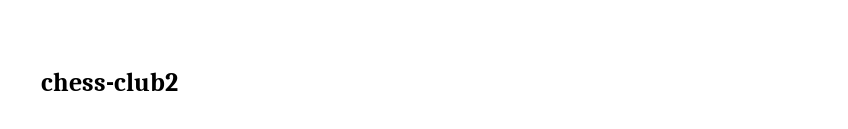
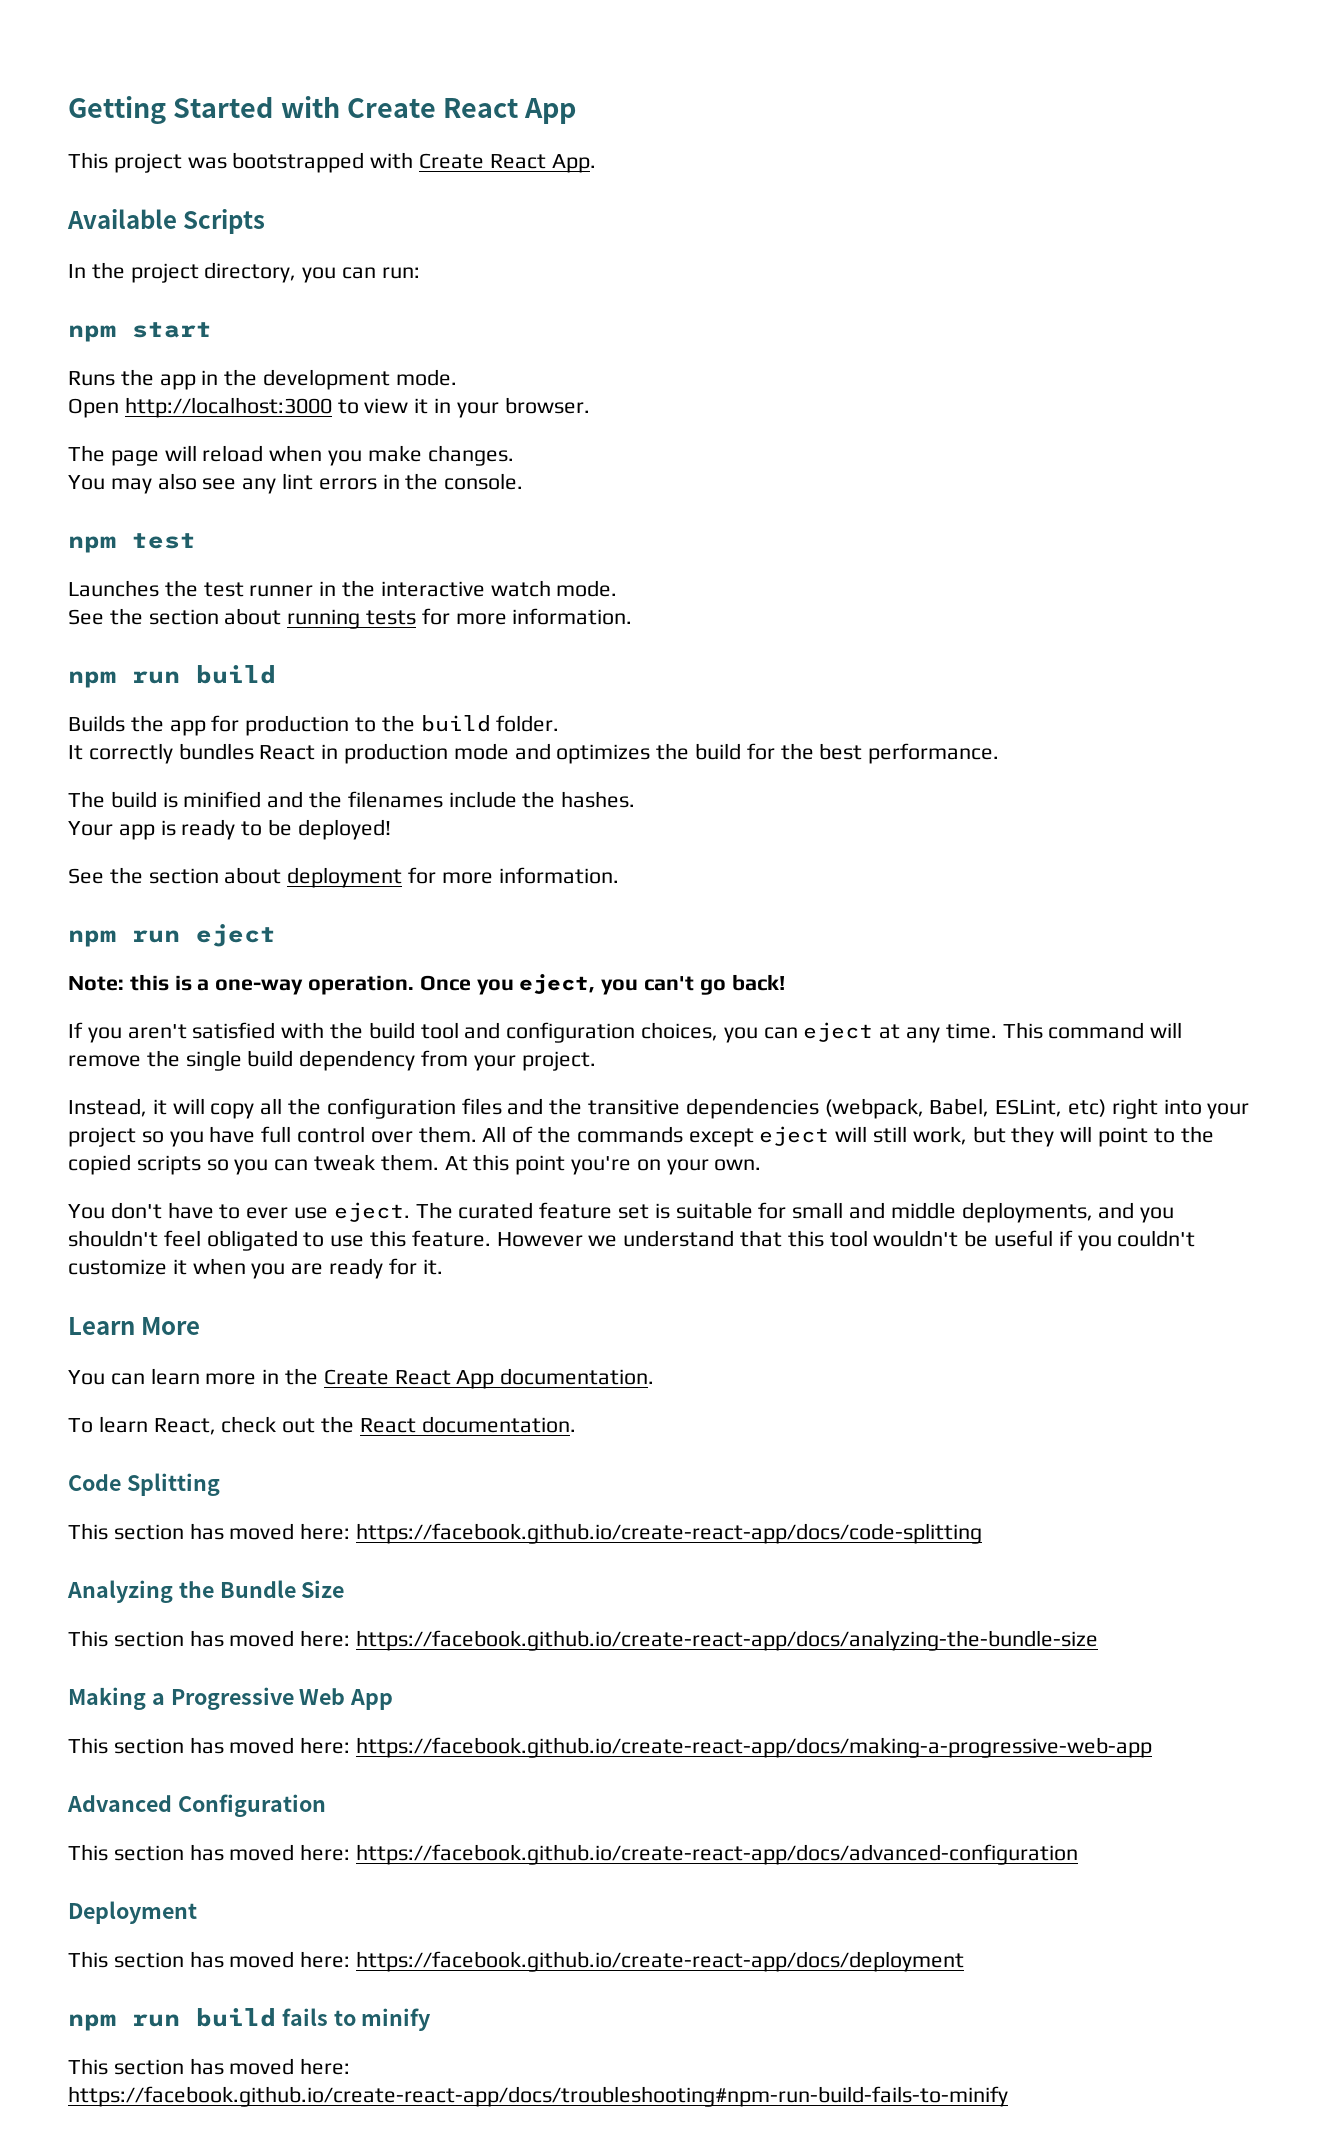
[41,72,178,91] chess-club2 -> [68,96,577,124] [68,152,596,173] [67,209,266,234] [68,262,420,283] [68,322,212,342] [68,369,457,390] [68,397,590,418] [68,445,514,466] [68,473,524,494] [68,533,196,553] [68,580,618,597] [68,608,633,629] [68,665,276,688] [68,715,560,736] [68,743,1000,764] [68,791,636,808] [68,819,391,840] [68,867,619,888] [68,924,276,947] [68,974,785,995] [68,1022,1183,1043] [68,1050,596,1071] [68,1098,1250,1119] [68,1126,1214,1147] [68,1154,762,1175] [68,1202,1175,1223] [68,1230,1196,1251] [68,1258,443,1279] [68,1317,201,1335] [68,1368,655,1389] [68,1416,576,1435] [68,1473,220,1496] [68,1523,983,1544] [67,1580,345,1603] [68,1630,1099,1651] [68,1687,394,1710] [68,1737,1153,1758] [67,1794,326,1817] [68,1844,1079,1865] [68,1901,197,1924] [68,1951,965,1972] [68,2008,432,2031] [68,2058,351,2075] [68,2086,1008,2107] Getting Started with Create React App // This project was bootstrapped with Create React App. // Available Scripts // In the project directory, you can run: // npm start // Runs the app in the development mode. // Open http://localhost:3000 to view it in your browser. // The page will reload when you make changes. // You may also see any lint errors in the console. // npm test // Launches the test runner in the interactive watch mode. // See the section about running tests for more information. // npm run build // Builds the app for production to the build folder. // It correctly bundles React in production mode and optimizes the build for the best performance. // The build is minified and the filenames include the hashes. // Your app is ready to be deployed! // See the section about deployment for more information. // npm run eject // Note: this is a one-way operation. Once you eject, you can't go back! // If you aren't satisfied with the build tool and configuration choices, you can eject at any time. This command will remove the single build dependency from your project. // Instead, it will copy all the configuration files and the transitive dependencies (webpack, Babel, ESLint, etc) right into your project so you have full control over them. All of the commands except eject will still work, but they will point to the copied scripts so you can tweak them. At this point you're on your own. // You don't have to ever use eject. The curated feature set is suitable for small and middle deployments, and you shouldn't feel obligated to use this feature. However we understand that this tool wouldn't be useful if you couldn't customize it when you are ready for it. // Learn More // You can learn more in the Create React App documentation. // To learn React, check out the React documentation. // Code Splitting // This section has moved here: https://facebook.github.io/create-react-app/docs/code-splitting // Analyzing the Bundle Size // This section has moved here: https://facebook.github.io/create-react-app/docs/analyzing-the-bundle-size // Making a Progressive Web App // This section has moved here: https://facebook.github.io/create-react-app/docs/making-a-progressive-web-app // Advanced Configuration // This section has moved here: https://facebook.github.io/create-react-app/docs/advanced-configuration // Deployment // This section has moved here: https://facebook.github.io/create-react-app/docs/deployment // npm run build fails to minify // This section has moved here: https://facebook.github.io/create-react-app/docs/troubleshooting#npm-run-build-fails-to-minify

